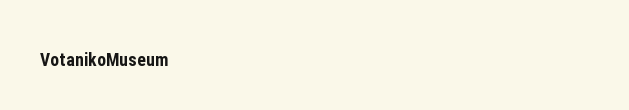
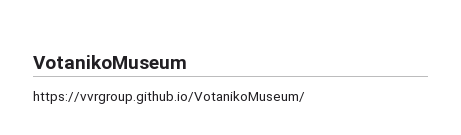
(168, 59) none -> [33,91,305,104] // https://vvrgroup.github.io/VotanikoMuseum/

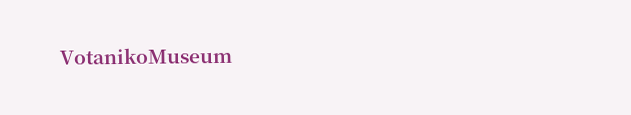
[33,91,305,104] // https://vvrgroup.github.io/VotanikoMuseum/ -> (233, 55) none

